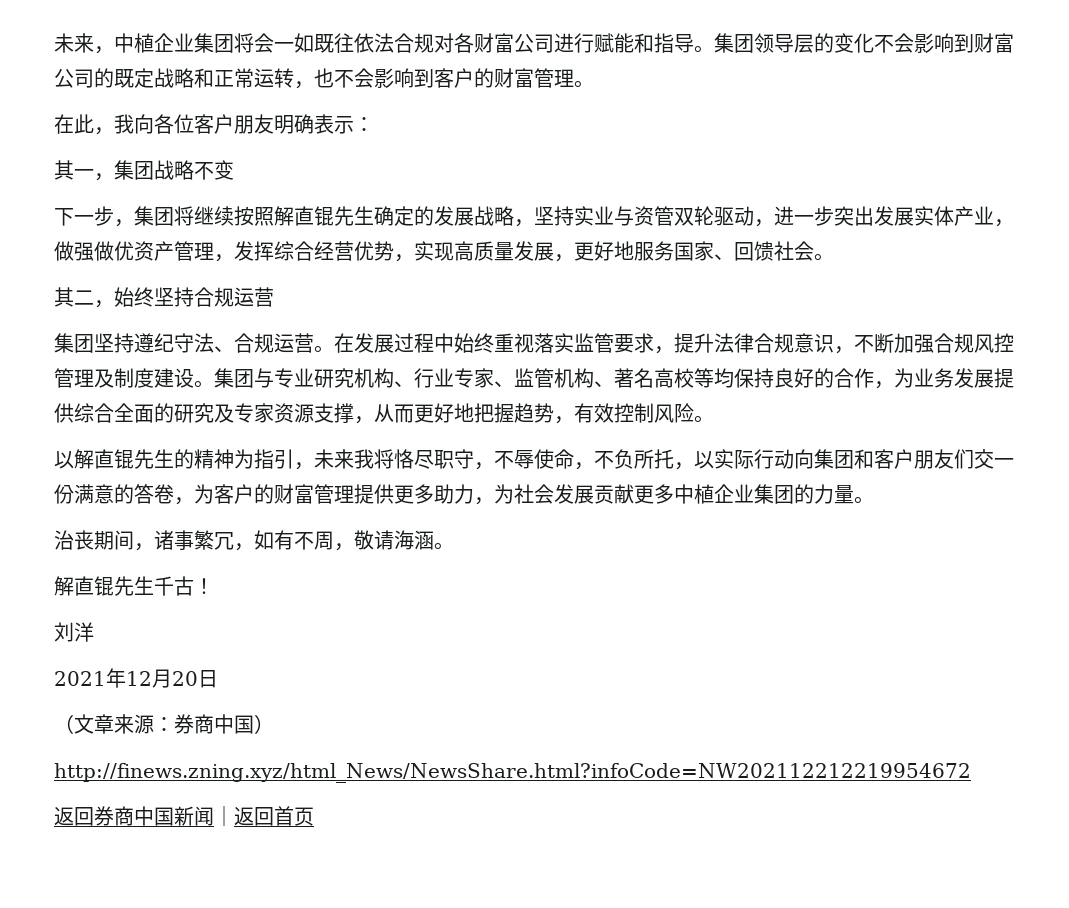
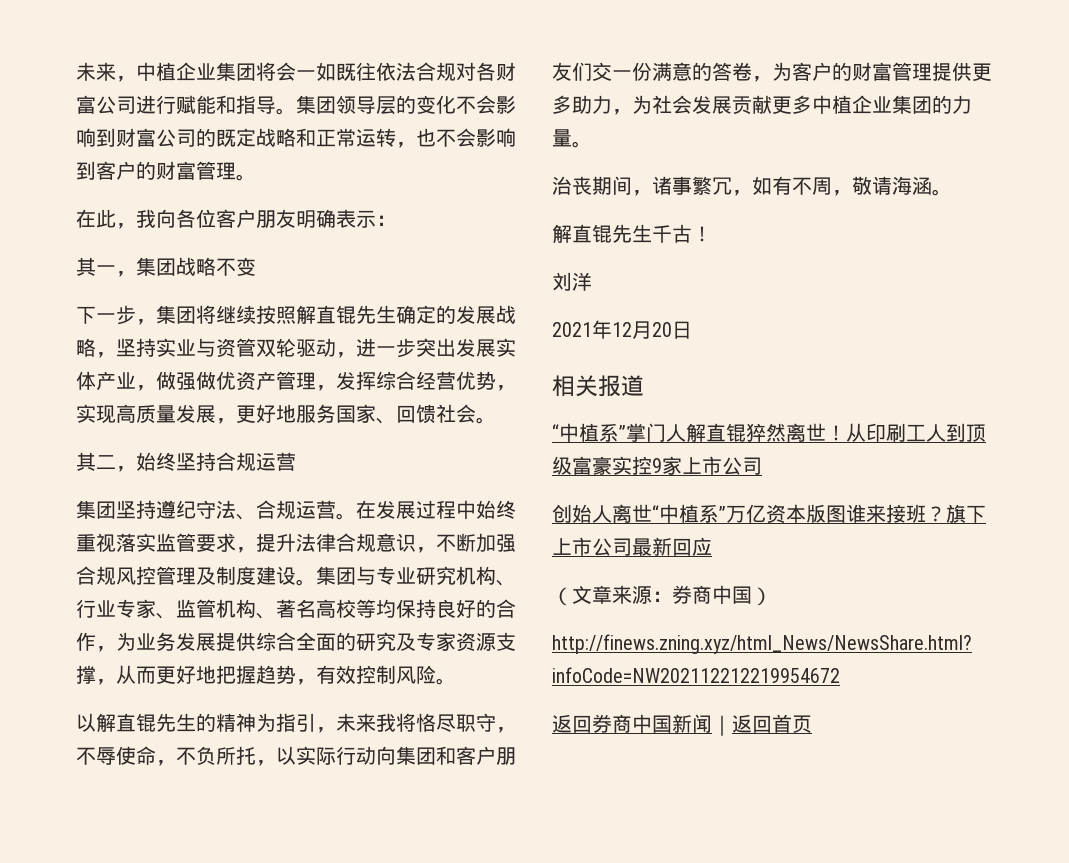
(218, 679) none -> [552,375,644,397] [552,423,986,442] [552,456,762,475] [552,504,986,524] [552,537,712,556] // 相关报道 // “中植系”掌门人解直锟猝然离世！从印刷工人到顶级富豪实控9家上市公司 // 创始人离世“中植系”万亿资本版图谁来接班？旗下上市公司最新回应

